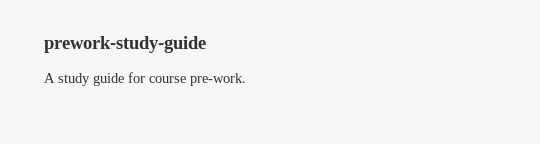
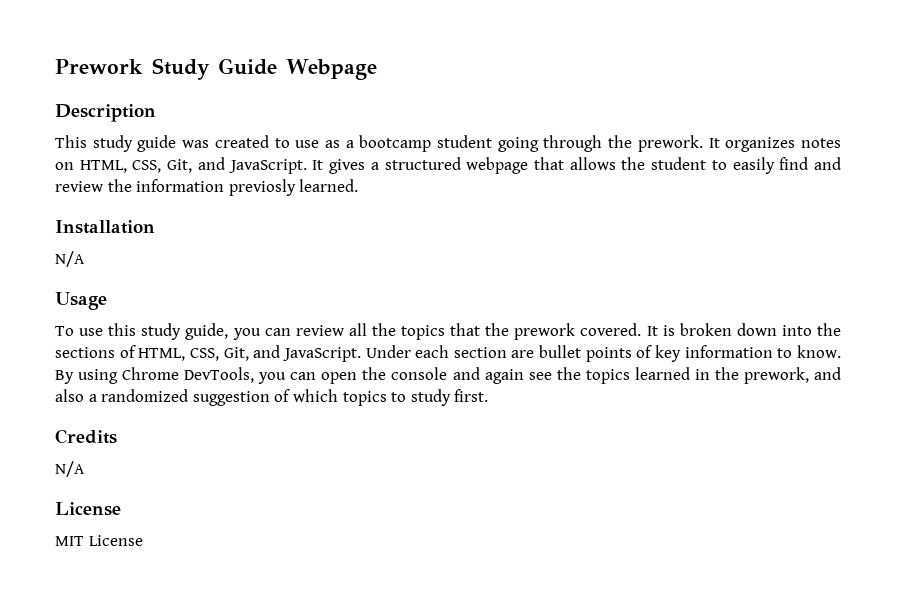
[44,36,206,53] [44,72,246,86] prework-study-guide // A study guide for course pre-work. -> [55,58,377,80] [55,104,156,122] [55,135,841,152] [55,157,841,174] [55,179,359,196] [55,220,155,234] [55,251,85,267] [55,292,107,310] [55,323,842,340] [55,345,841,362] [55,367,841,384] [55,389,489,406] [55,429,117,444] [55,461,85,477] [55,502,121,516] [55,535,143,546] Prework Study Guide Webpage // Description // This study guide was created to use as a bootcamp student going through the prework. It organizes notes on HTML, CSS, Git, and JavaScript. It gives a structured webpage that allows the student to easily find and review the information previosly learned. // Installation // N/A // Usage // To use this study guide, you can review all the topics that the prework covered. It is broken down into the sections of HTML, CSS, Git, and JavaScript. Under each section are bullet points of key information to know. By using Chrome DevTools, you can open the console and again see the topics learned in the prework, and also a randomized suggestion of which topics to study first. // Credits // N/A // License // MIT License

